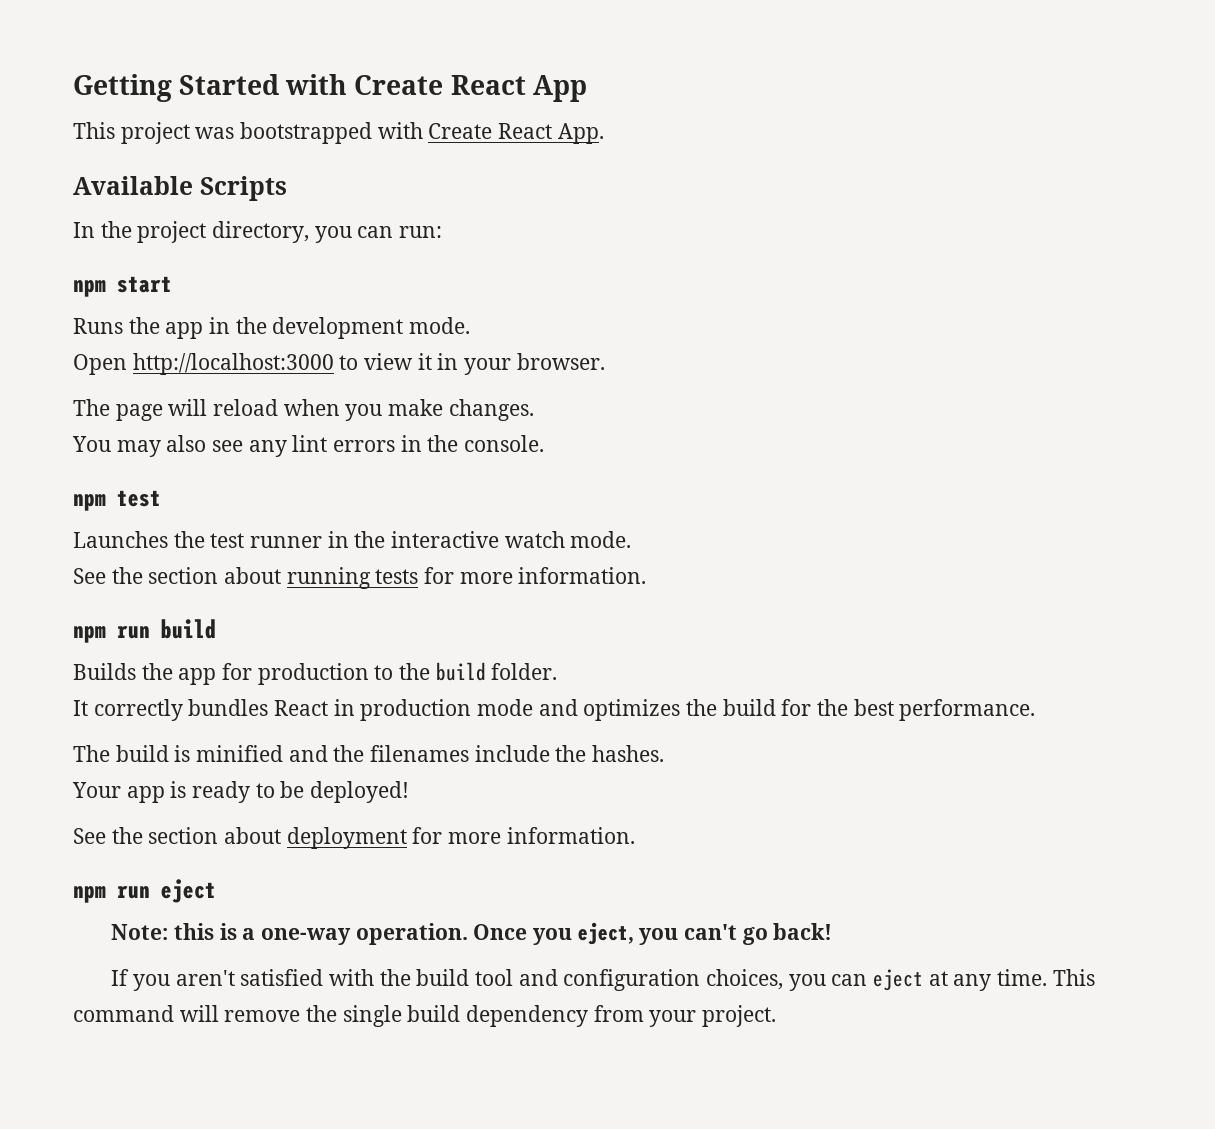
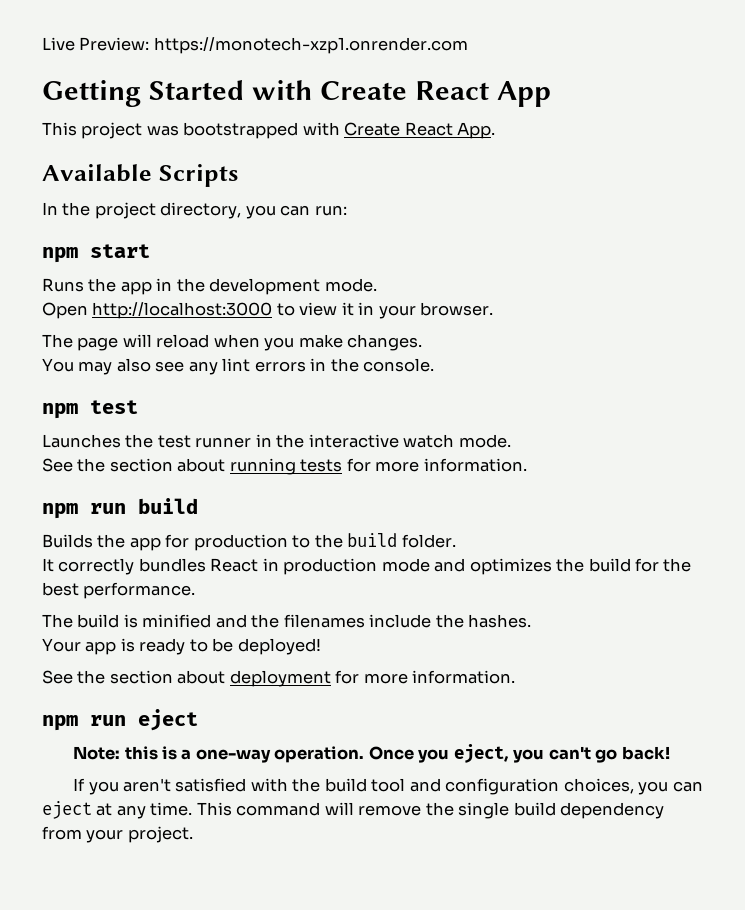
(73, 88) none -> [42,37,468,54] Live Preview: https://monotech-xzp1.onrender.com //

